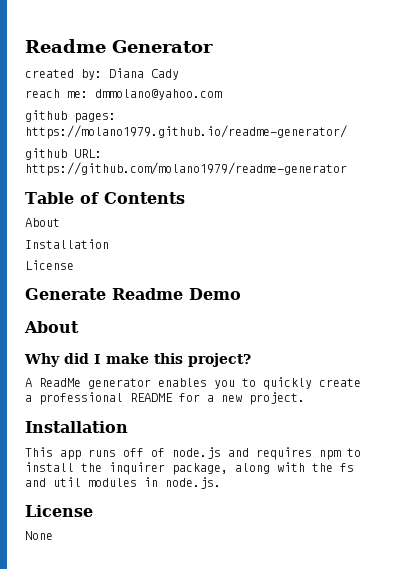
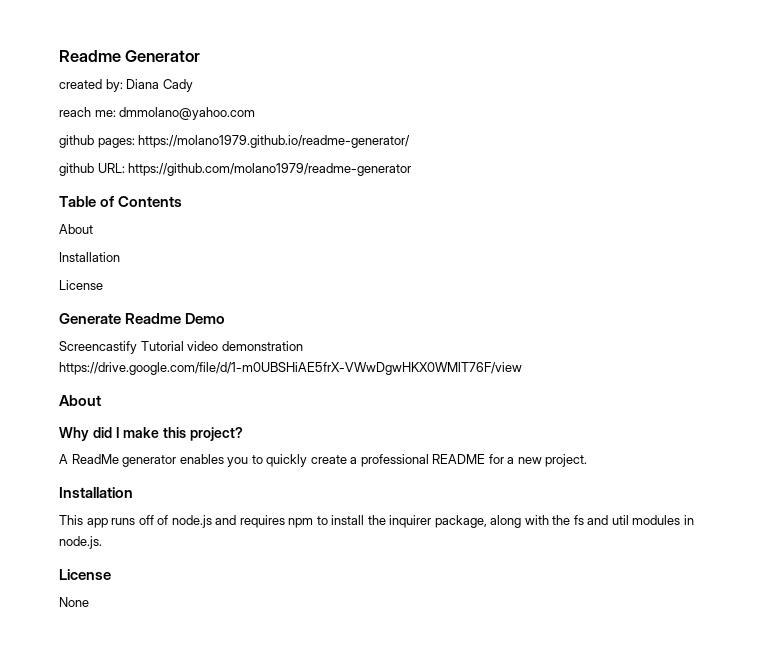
(241, 294) none -> [59,341,303,354] [59,362,522,375] // Screencastify Tutorial video demonstration https://drive.google.com/file/d/1-m0UBSHiAE5frX-VWwDgwHKX0WMlT76F/view

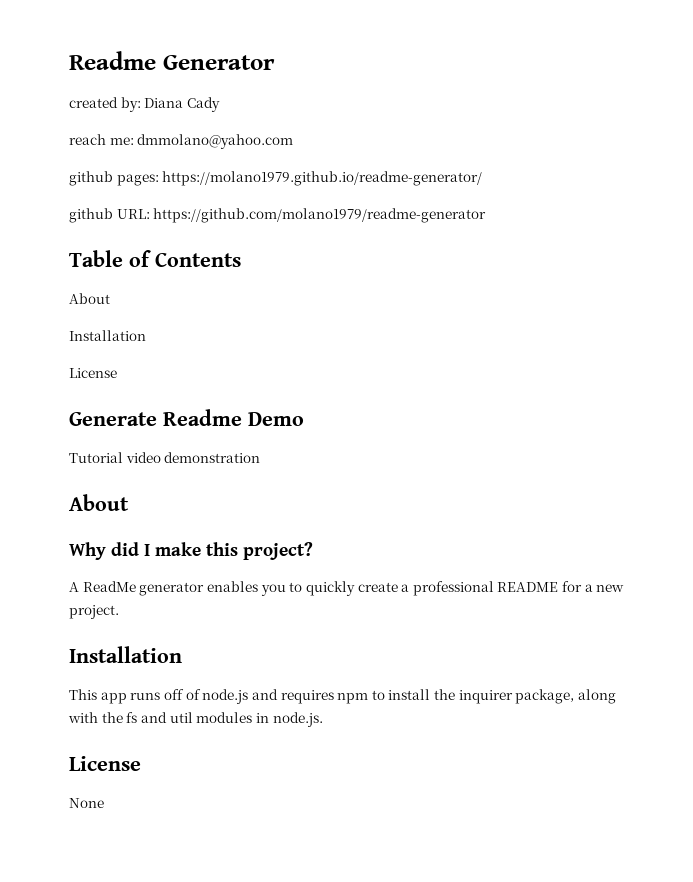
[59,341,137,354] Screencastify -> (304, 419) none
[59,362,522,375] https://drive.google.com/file/d/1-m0UBSHiAE5frX-VWwDgwHKX0WMlT76F/view -> (261, 457) none

